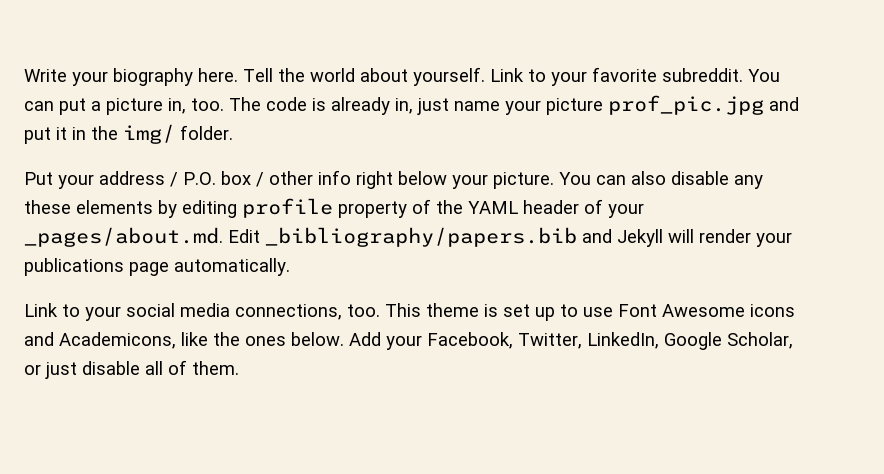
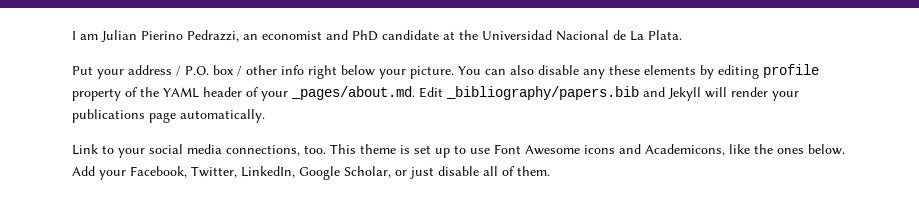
[24,67,780,86] [24,95,799,115] [24,124,233,144] Write your biography here. Tell the world about yourself. Link to your favorite subreddit. You can put a picture in, too. The code is already in, just name your picture prof_pic.jpg and put it in the img/ folder. -> [72,30,682,42] I am Julian Pierino Pedrazzi, an economist and PhD candidate at the Universidad Nacional de La Plata.

